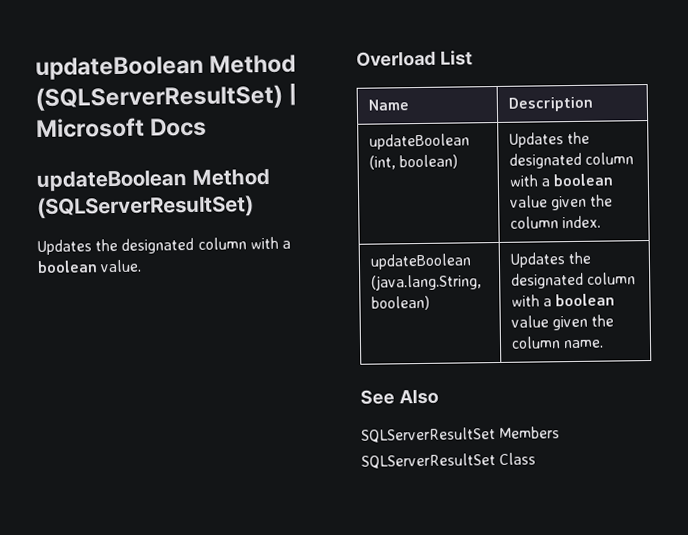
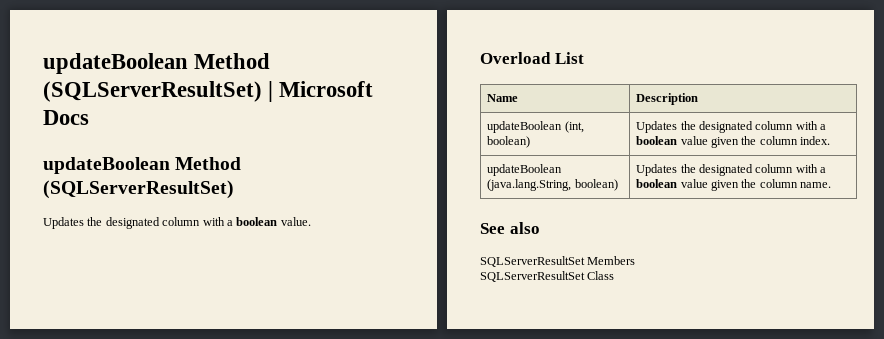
[398,388,439,405] Also -> [509,222,540,234] also

